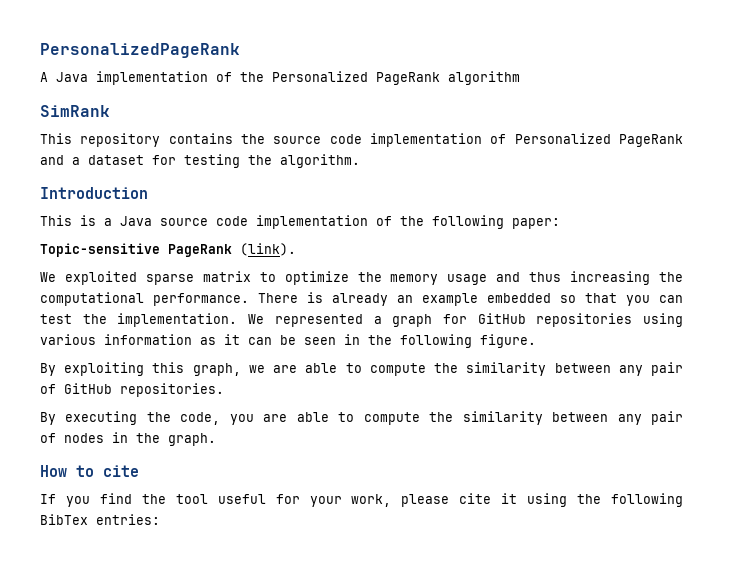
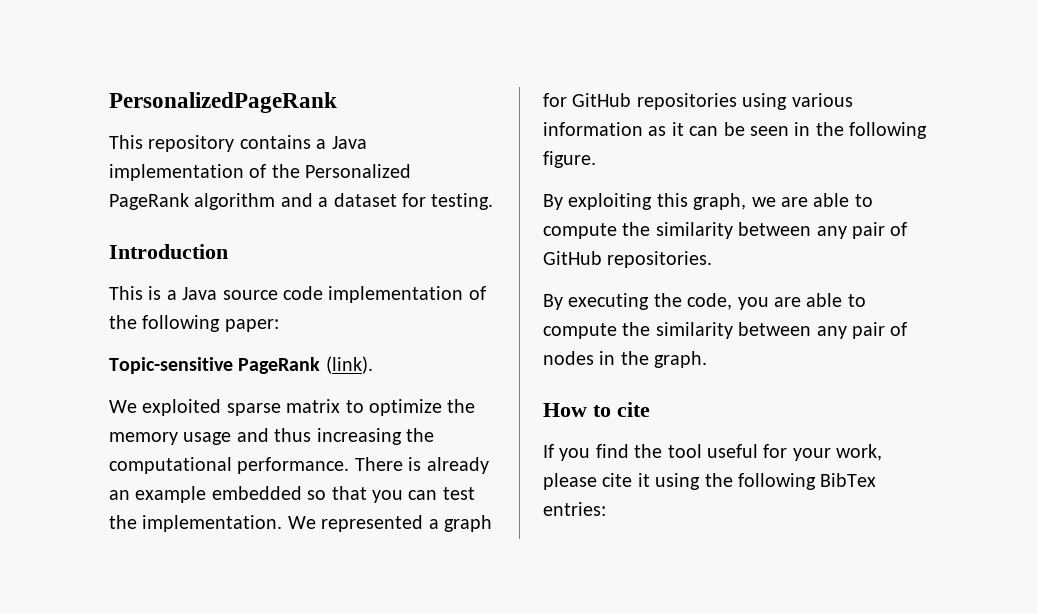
[40,72,48,82] A -> [109,135,327,152] This repository contains a
[40,105,110,117] [40,133,683,147] // SimRank // This repository contains the source code implementation of Personalized PageRank -> (276, 201) none
[184,154,360,168] testing the algorithm. -> [431,193,494,210] testing.

